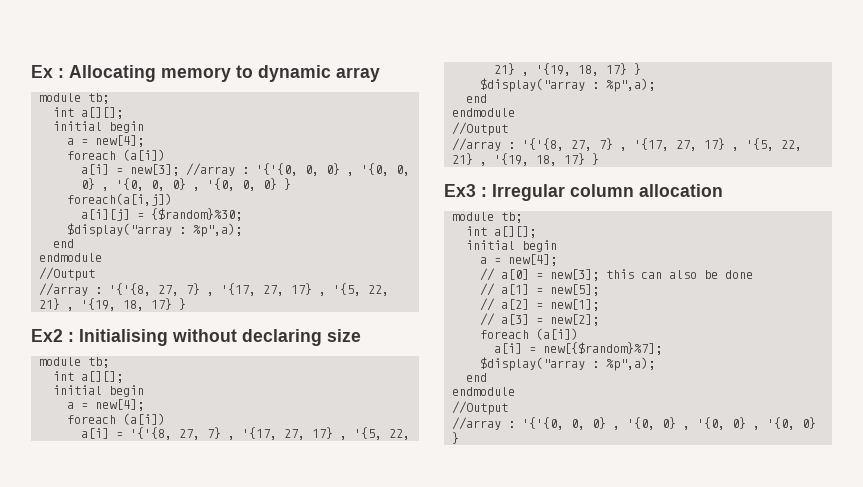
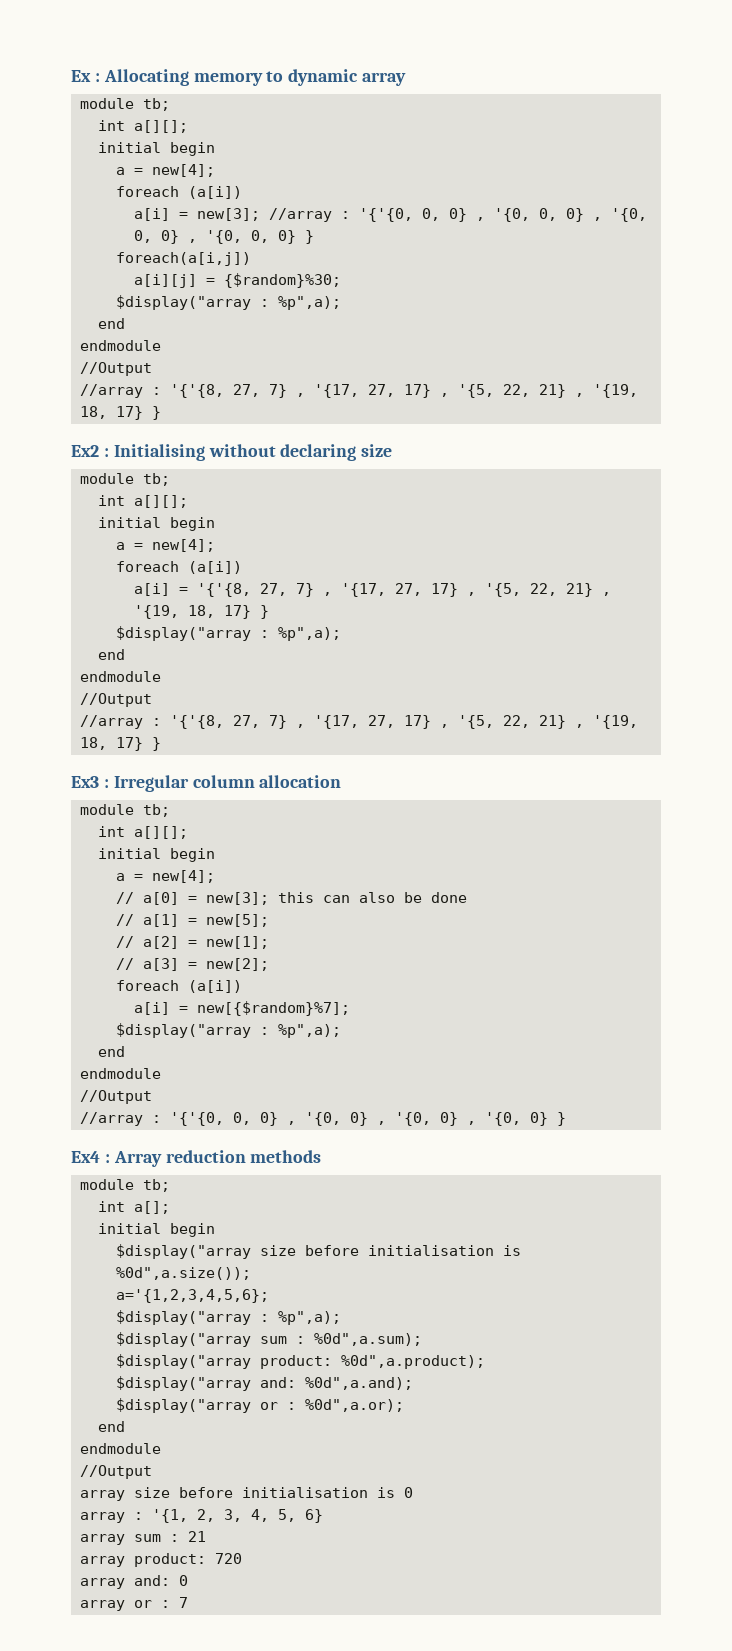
(460, 438) none -> [71,1150,322,1167] [80,1179,171,1192] [98,1201,171,1214] [98,1223,216,1237] [116,1244,522,1259] [116,1267,252,1280] [116,1289,270,1303] [116,1310,342,1325] [116,1332,423,1347] [116,1354,486,1369] [116,1376,414,1391] [116,1398,405,1413] [98,1421,126,1432] [80,1443,162,1454] [80,1465,153,1479] [80,1487,414,1501] [80,1509,324,1523] [80,1531,207,1545] [80,1553,243,1567] [80,1575,189,1589] [80,1597,189,1611] // Ex4 : Array reduction methods // module tb; // int a[]; // initial begin // $display("array size before initialisation is %0d",a.size()); // a='{1,2,3,4,5,6}; // $display("array : %p",a); // $display("array sum : %0d",a.sum); // $display("array product: %0d",a.product); // $display("array and: %0d",a.and); // $display("array or : %0d",a.or); // end // endmodule // //Output // array size before initialisation is 0 // array : '{1, 2, 3, 4, 5, 6} // array sum : 21 // array product: 720 // array and: 0 // array or : 7

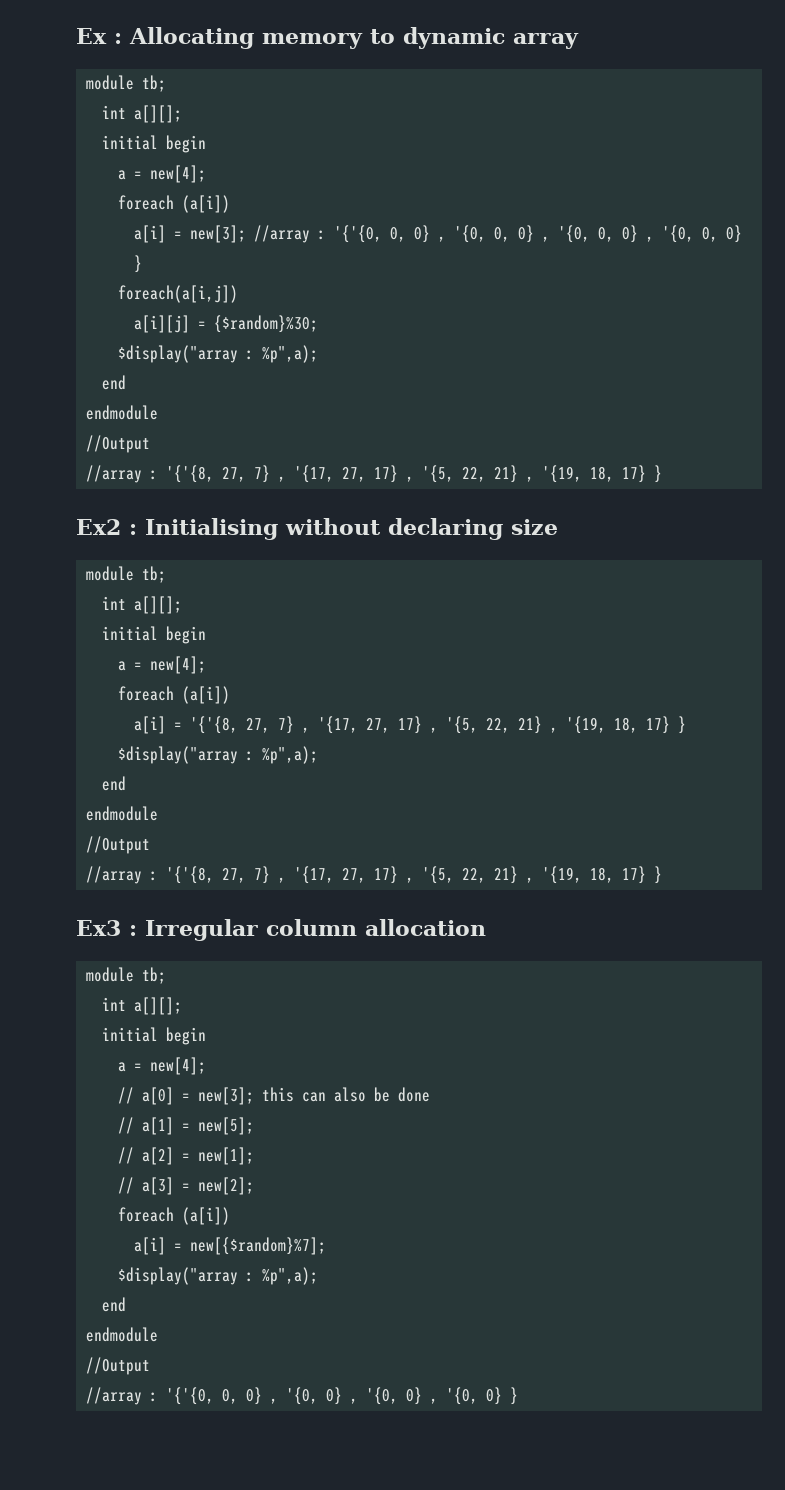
[71,1150,322,1167] [80,1179,171,1192] [98,1201,171,1214] [98,1223,216,1237] [116,1244,522,1259] [116,1267,252,1280] [116,1289,270,1303] [116,1310,342,1325] [116,1332,423,1347] [116,1354,486,1369] [116,1376,414,1391] [116,1398,405,1413] [98,1421,126,1432] [80,1443,162,1454] [80,1465,153,1479] [80,1487,414,1501] [80,1509,324,1523] [80,1531,207,1545] [80,1553,243,1567] [80,1575,189,1589] [80,1597,189,1611] // Ex4 : Array reduction methods // module tb; // int a[]; // initial begin // $display("array size before initialisation is %0d",a.size()); // a='{1,2,3,4,5,6}; // $display("array : %p",a); // $display("array sum : %0d",a.sum); // $display("array product: %0d",a.product); // $display("array and: %0d",a.and); // $display("array or : %0d",a.or); // end // endmodule // //Output // array size before initialisation is 0 // array : '{1, 2, 3, 4, 5, 6} // array sum : 21 // array product: 720 // array and: 0 // array or : 7 -> (518, 1396) none

